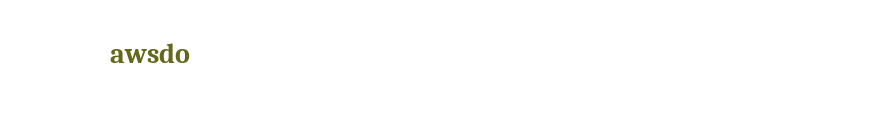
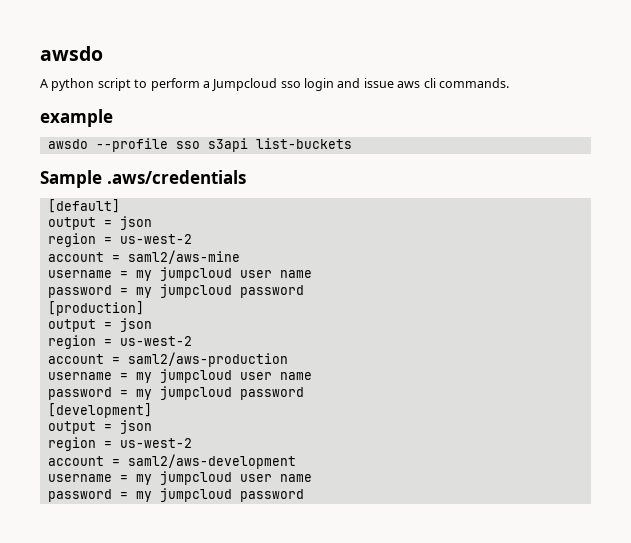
[110,43,190,63] awsdo -> [40,46,103,61] [40,78,509,91] [40,109,113,127] [47,138,352,152] [40,170,246,188] [47,199,120,213] [47,216,152,230] [47,233,192,247] [47,250,240,264] [47,267,312,281] [47,284,304,298] [47,301,144,316] [47,318,152,332] [47,335,192,349] [47,352,288,367] [47,369,312,383] [47,386,304,400] [47,403,152,418] [47,420,152,434] [47,437,192,451] [47,454,296,469] [47,471,312,485] [47,488,304,502] awsdo // A python script to perform a Jumpcloud sso login and issue aws cli commands. // example // awsdo --profile sso s3api list-buckets // Sample .aws/credentials // [default] // output = json // region = us-west-2 // account = saml2/aws-mine // username = my jumpcloud user name // password = my jumpcloud password // [production] // output = json // region = us-west-2 // account = saml2/aws-production // username = my jumpcloud user name // password = my jumpcloud password // [development] // output = json // region = us-west-2 // account = saml2/aws-development // username = my jumpcloud user name // password = my jumpcloud password

